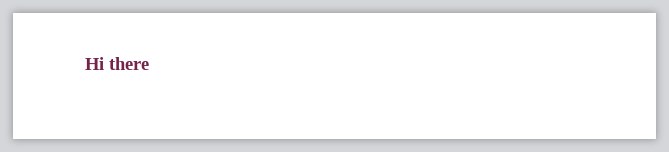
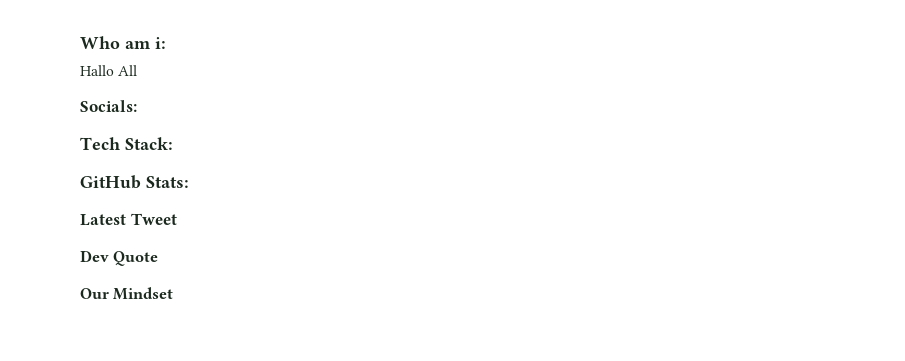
[85,57,149,70] Hi there -> [80,36,166,49] [80,65,138,76] [80,100,137,112] [80,137,173,150] [80,175,189,189] [80,213,177,226] [80,250,159,266] [80,287,174,300] Who am i: // Hallo All // Socials: // Tech Stack: // GitHub Stats: // Latest Tweet // Dev Quote // Our Mindset

